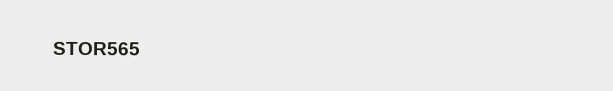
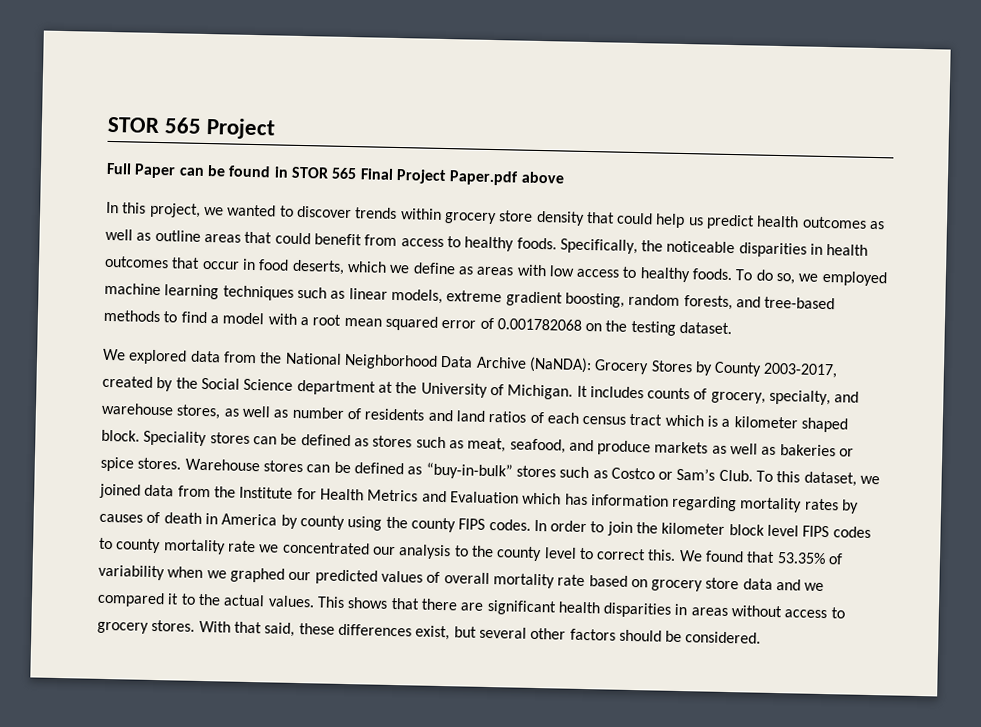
[52,41,141,56] STOR565 -> [107,116,277,140] [106,162,565,186] [106,201,886,230] [105,228,869,258] [104,255,887,287] [104,282,836,311] [103,309,733,336] [102,348,839,379] [102,375,860,406] [101,402,849,433] [101,429,855,457] [100,456,881,487] [99,483,860,514] [99,511,871,538] [99,537,844,565] [98,564,825,592] [97,591,845,619] [97,619,762,644] STOR 565 Project // Full Paper can be found in STOR 565 Final Project Paper.pdf above // In this project, we wanted to discover trends within grocery store density that could help us predict health outcomes as well as outline areas that could benefit from access to healthy foods. Specifically, the noticeable disparities in health outcomes that occur in food deserts, which we define as areas with low access to healthy foods. To do so, we employed machine learning techniques such as linear models, extreme gradient boosting, random forests, and tree-based methods to find a model with a root mean squared error of 0.001782068 on the testing dataset. // We explored data from the National Neighborhood Data Archive (NaNDA): Grocery Stores by County 2003-2017, created by the Social Science department at the University of Michigan. It includes counts of grocery, specialty, and warehouse stores, as well as number of residents and land ratios of each census tract which is a kilometer shaped block. Speciality stores can be defined as stores such as meat, seafood, and produce markets as well as bakeries or spice stores. Warehouse stores can be defined as “buy-in-bulk” stores such as Costco or Sam’s Club. To this dataset, we joined data from the Institute for Health Metrics and Evaluation which has information regarding mortality rates by causes of death in America by county using the county FIPS codes. In order to join the kilometer block level FIPS codes to county mortality rate we concentrated our analysis to the county level to correct this. We found that 53.35% of variability when we graphed our predicted values of overall mortality rate based on grocery store data and we compared it to the actual values. This shows that there are significant health disparities in areas without access to grocery stores. With that said, these differences exist, but several other factors should be considered.

